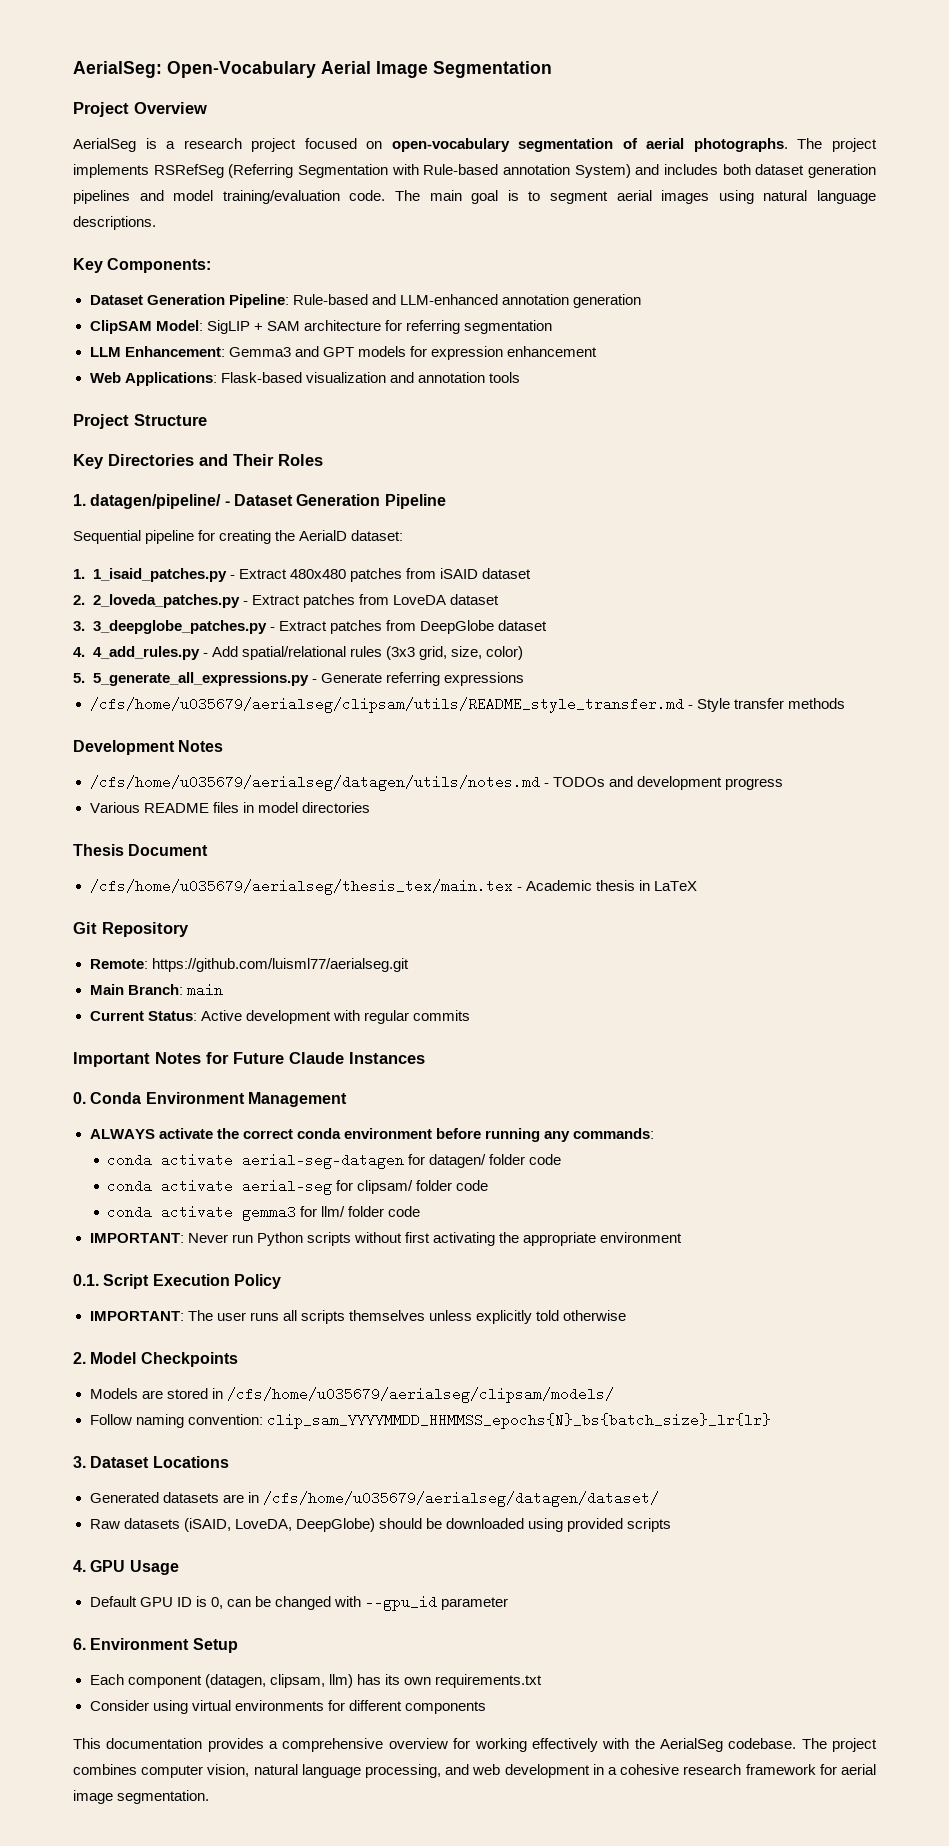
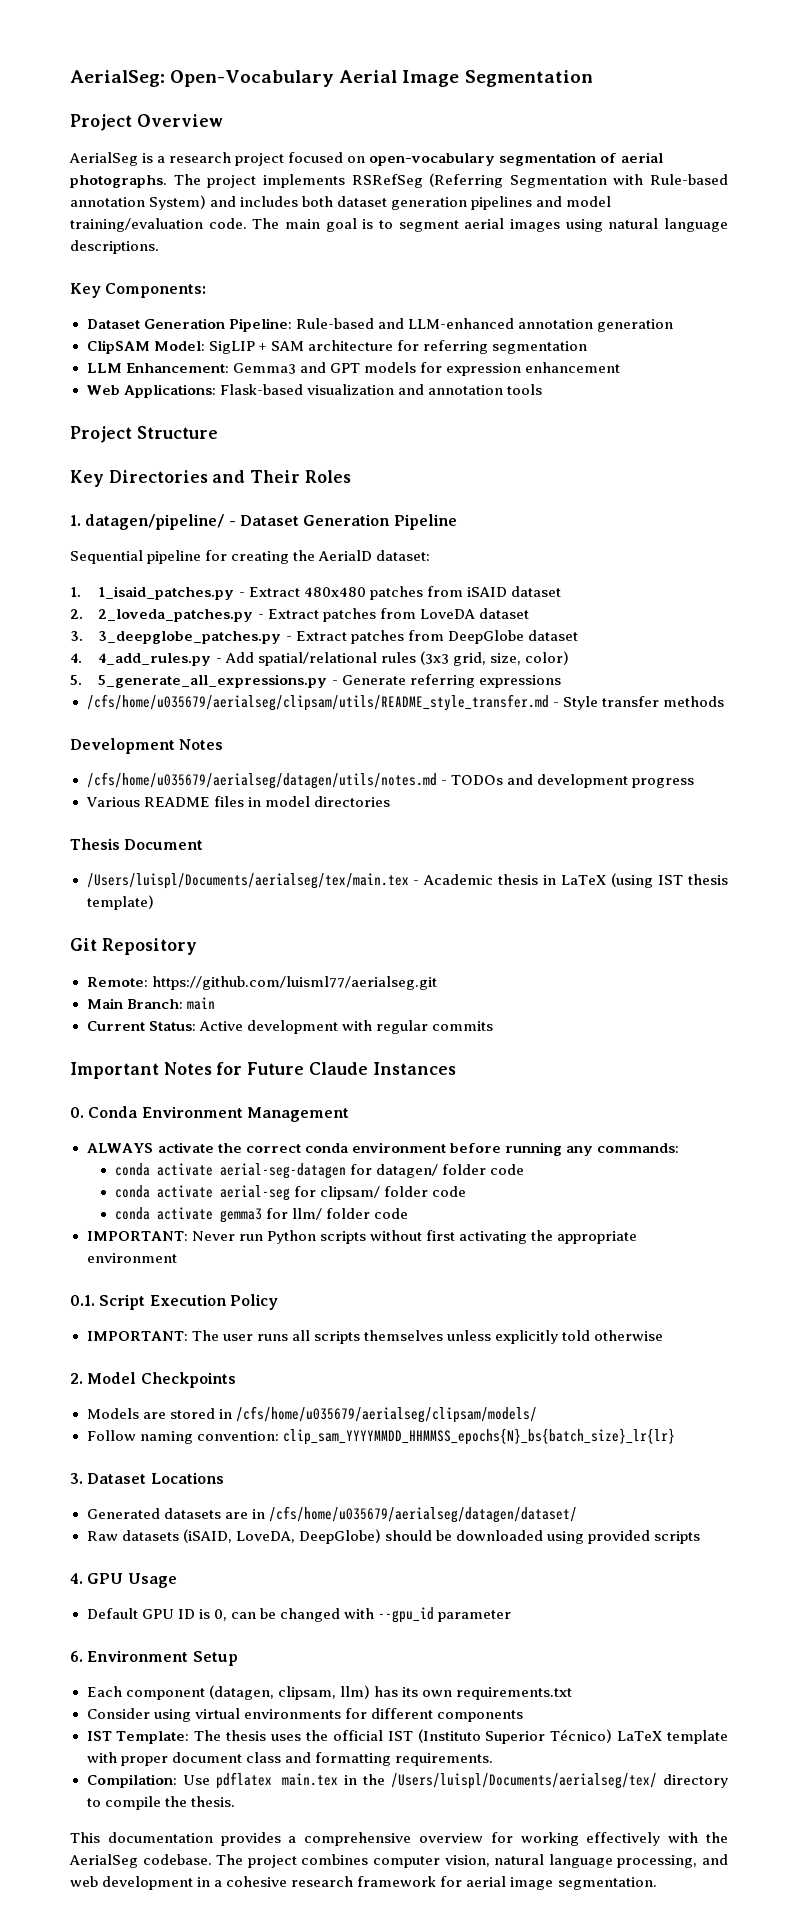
[89,879,513,895] /cfs/home/u035679/aerialseg/thesis_tex/main.tex -> [86,873,409,889] /Users/luispl/Documents/aerialseg/tex/main.tex
(697, 886) none -> [611,873,728,888] [86,895,154,910] (using IST thesis template)
(486, 1707) none -> [86,1729,728,1744] [86,1752,493,1766] [86,1772,729,1789] [86,1796,235,1810] // IST Template: The thesis uses the official IST (Instituto Superior Técnico) LaTeX template with proper document class and formatting requirements. // Compilation: Use pdflatex main.tex in the /Users/luispl/Documents/aerialseg/tex/ directory to compile the thesis.

